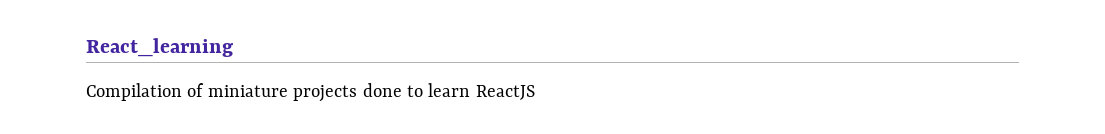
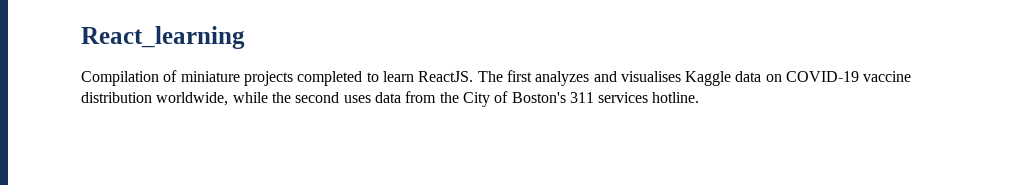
[362,83,402,97] done -> [297,71,363,86] completed
[475,85,535,100] ReactJS -> [418,70,912,86] [81,91,700,107] ReactJS. The first analyzes and visualises Kaggle data on COVID-19 vaccine distribution worldwide, while the second uses data from the City of Boston's 311 services hotline.

